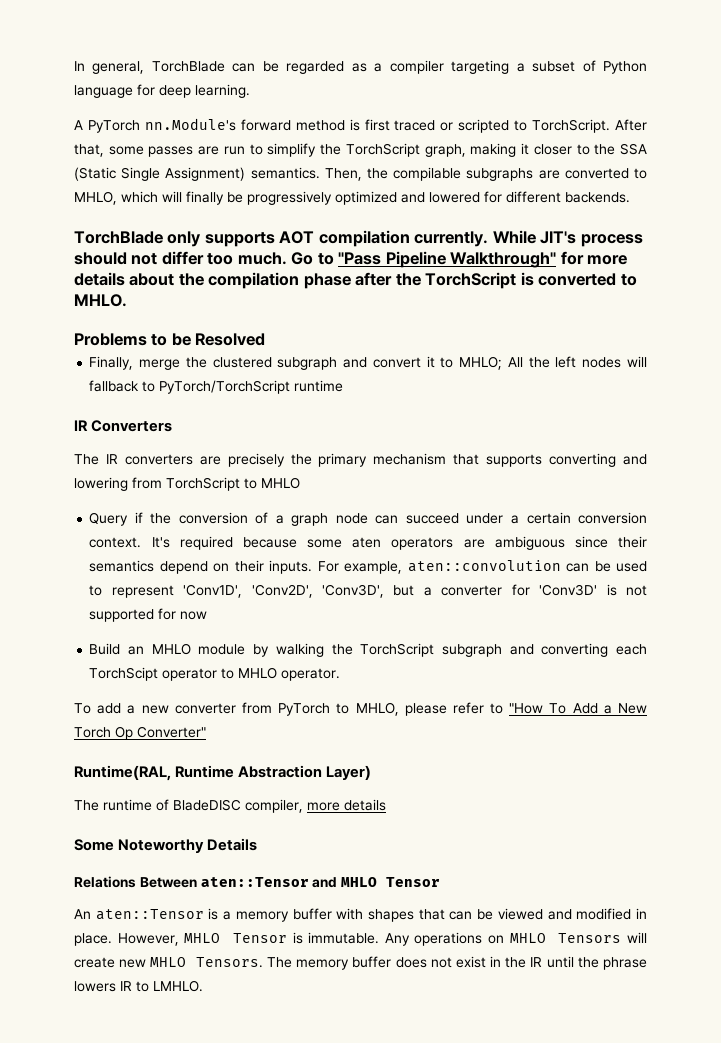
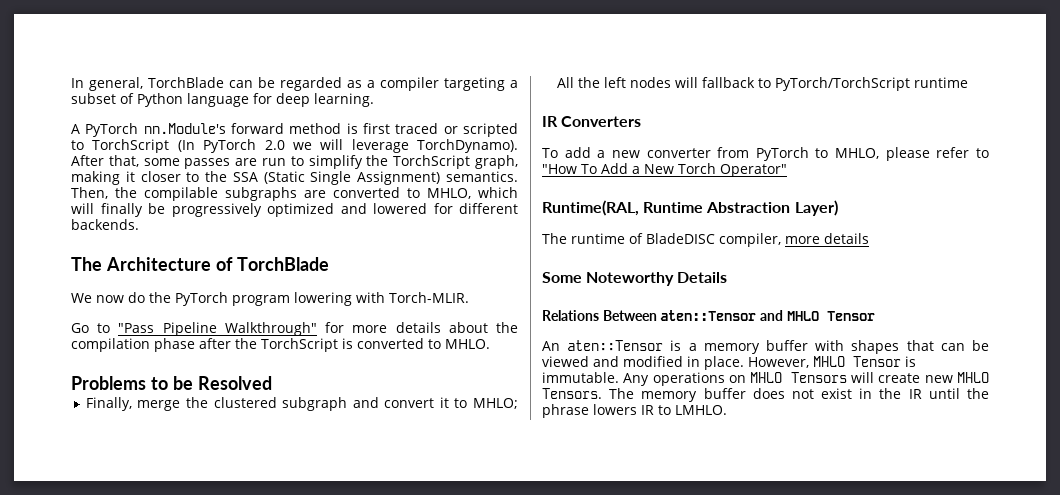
[532,119,611,133] TorchScript. -> [92,139,519,153] TorchScript (In PyTorch 2.0 we will leverage TorchDynamo).
[74,230,643,247] [74,251,287,265] TorchBlade only supports AOT compilation currently. While JIT's process should not differ too much. -> [71,257,329,271] [71,292,469,306] The Architecture of TorchBlade // We now do the PyTorch program lowering with Torch-MLIR. //
[74,453,648,467] [74,477,300,491] [89,512,647,526] [89,536,648,550] [89,560,647,574] [89,584,647,598] [89,608,208,622] [89,643,647,657] [89,667,341,681] // The IR converters are precisely the primary mechanism that supports converting and lowering from TorchScript to MHLO // Query if the conversion of a graph node can succeed under a certain conversion context. It's required because some aten operators are ambiguous since their semantics depend on their inputs. For example, aten::convolution can be used to represent 'Conv1D', 'Conv2D', 'Conv3D', but a converter for 'Conv3D' is not supported for now // Build an MHLO module by walking the TorchScript subgraph and converting each TorchScipt operator to MHLO operator. -> (642, 121) none
[115,726,206,740] Op Converter" -> [719,164,787,177] Operator"

